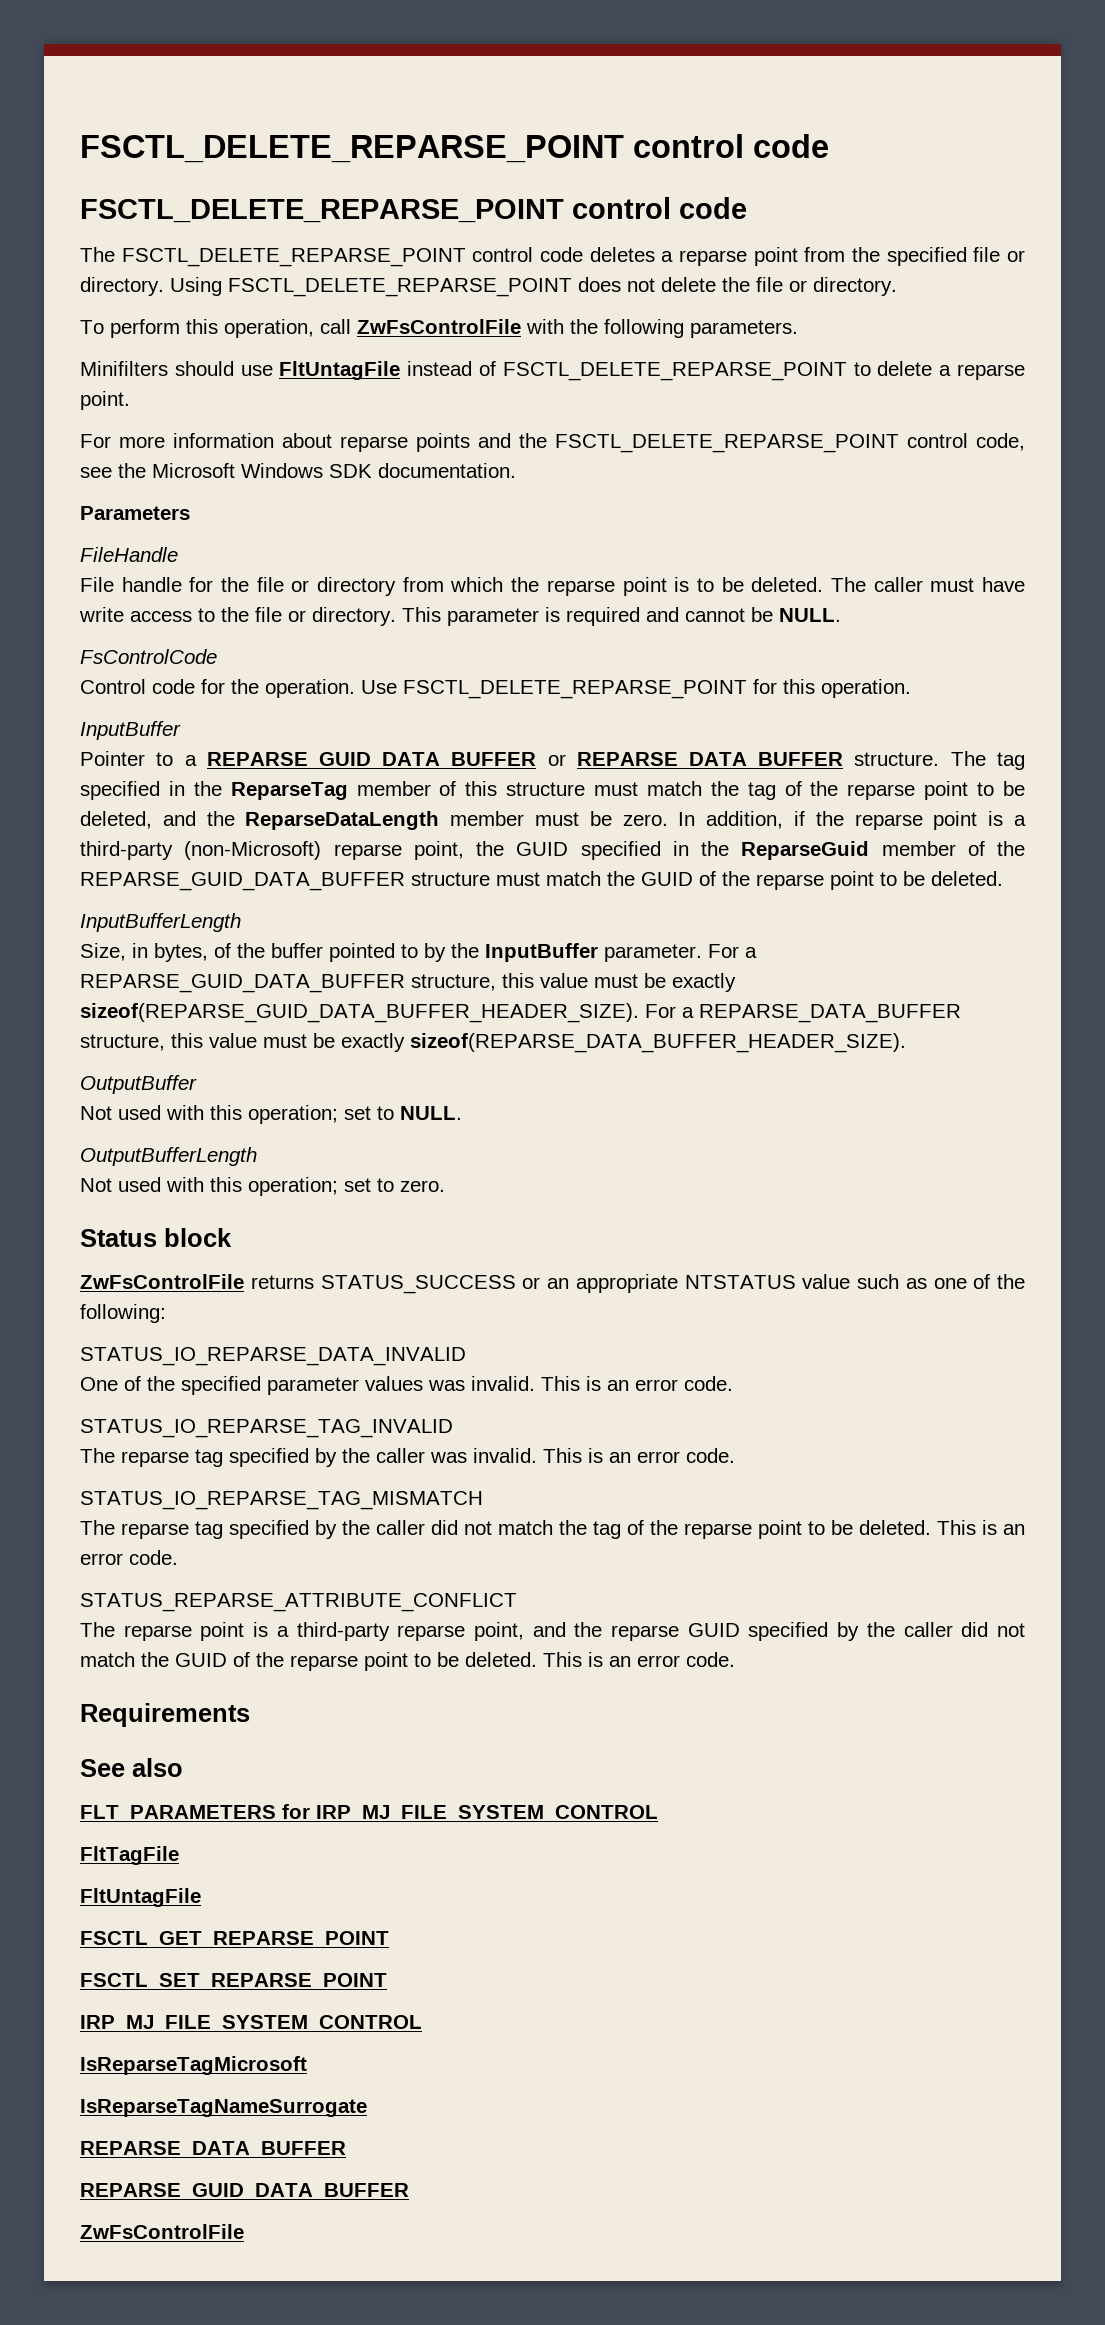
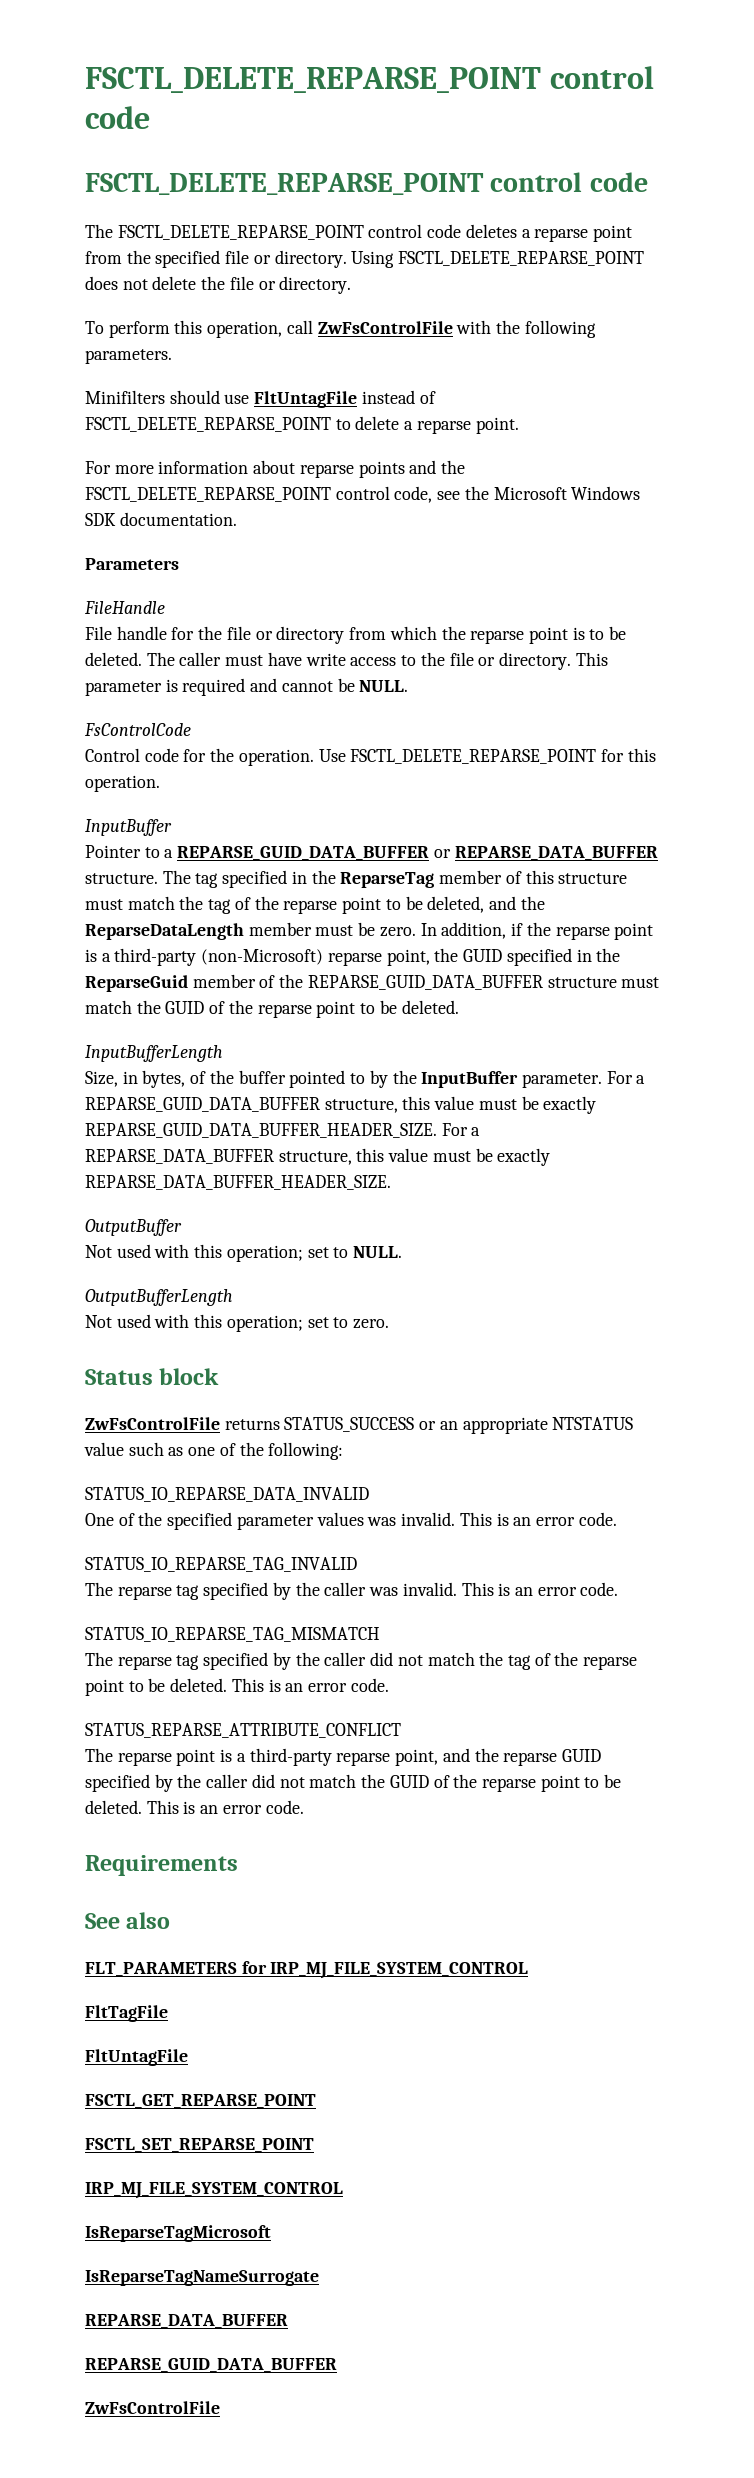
[80,1003,639,1023] sizeof(REPARSE_GUID_DATA_BUFFER_HEADER_SIZE). -> [85,1123,437,1138] REPARSE_GUID_DATA_BUFFER_HEADER_SIZE.
[410,1033,906,1053] sizeof(REPARSE_DATA_BUFFER_HEADER_SIZE). -> [85,1175,391,1190] REPARSE_DATA_BUFFER_HEADER_SIZE.

